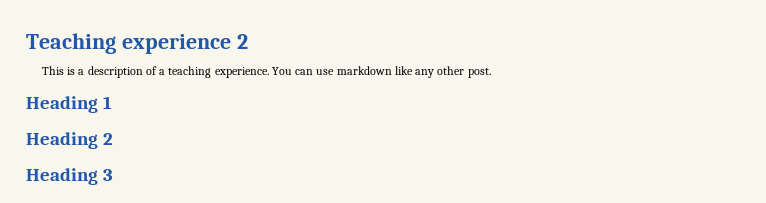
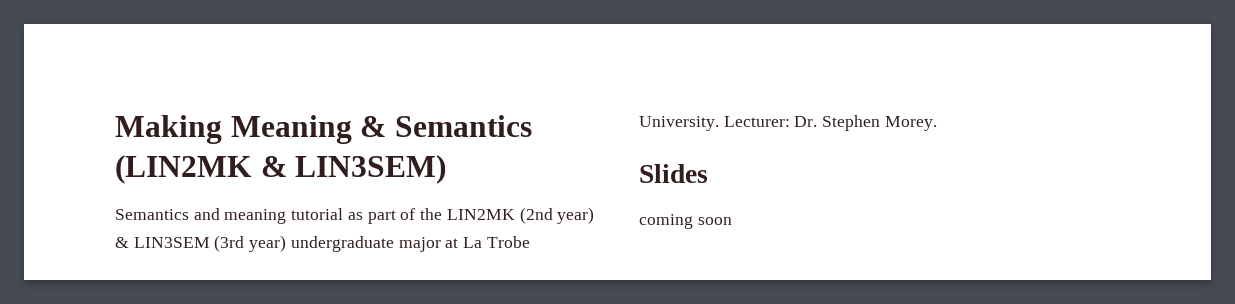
[26,33,248,54] [41,66,491,78] [26,96,112,113] [26,132,113,149] [26,168,113,185] Teaching experience 2 // This is a description of a teaching experience. You can use markdown like any other post. // Heading 1 // Heading 2 // Heading 3 -> [115,115,532,144] [115,155,447,184] [115,207,595,224] [115,235,530,252] [639,115,937,131] [639,164,708,183] [639,214,732,229] Making Meaning & Semantics (LIN2MK & LIN3SEM) // Semantics and meaning tutorial as part of the LIN2MK (2nd year) & LIN3SEM (3rd year) undergraduate major at La Trobe University. Lecturer: Dr. Stephen Morey. // Slides // coming soon

